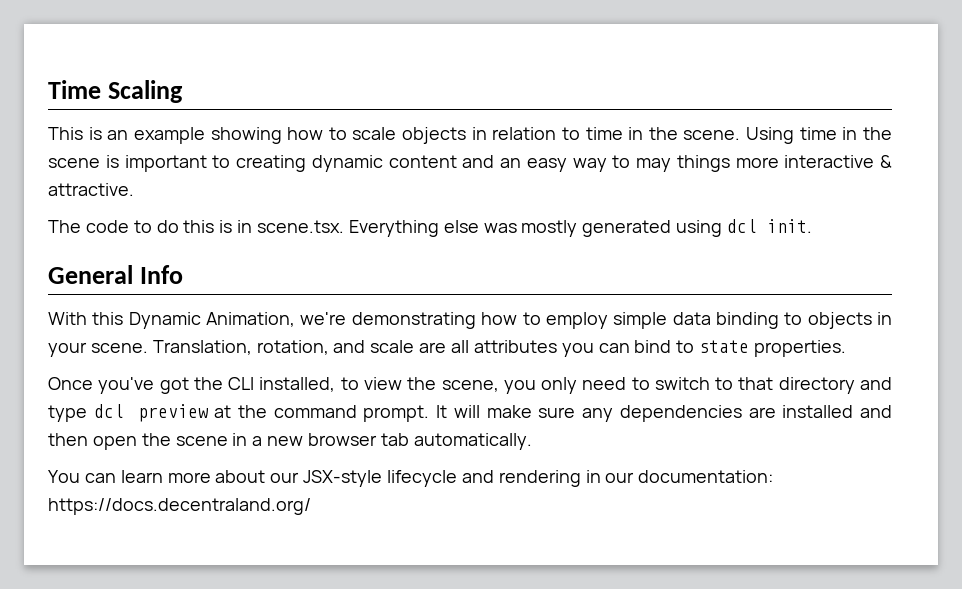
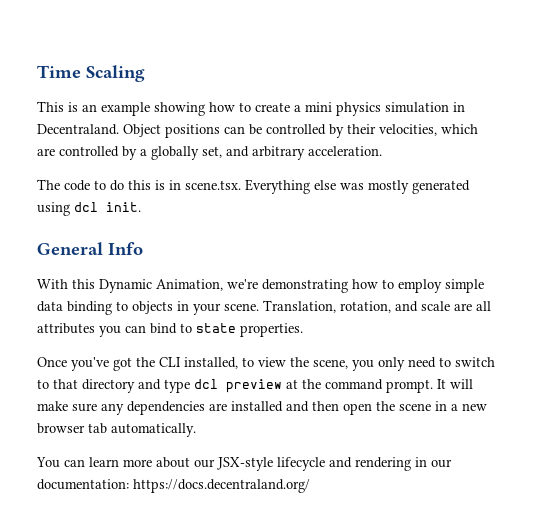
[352,127,893,144] [48,155,892,172] [48,183,134,196] scale objects in relation to time in the scene. Using time in the scene is important to creating dynamic content and an easy way to may things more interactive & attractive. -> [255,102,465,116] [37,124,478,138] [37,146,382,160] create a mini physics simulation in Decentraland. Object positions can be controlled by their velocities, which are controlled by a globally set, and arbitrary acceleration.

